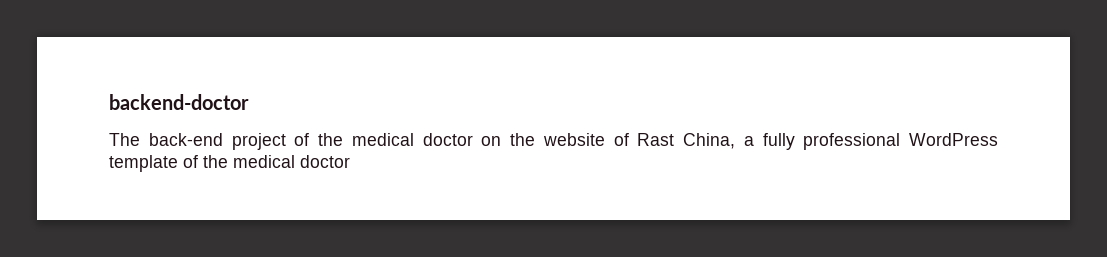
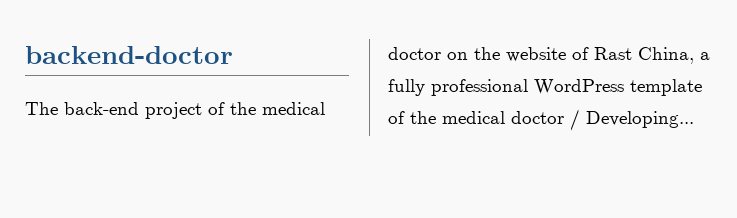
(350, 161) none -> [570,109,694,131] / Developing...

